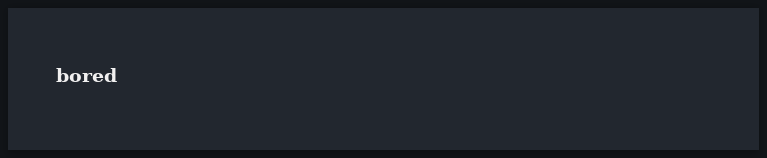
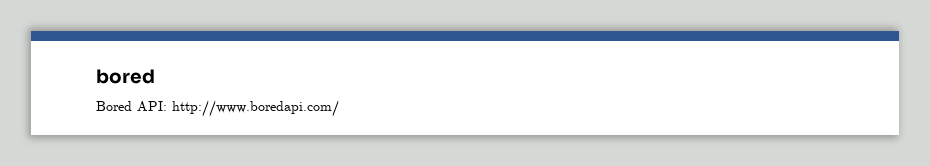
(117, 75) none -> [96,100,339,117] // Bored API: http://www.boredapi.com/

